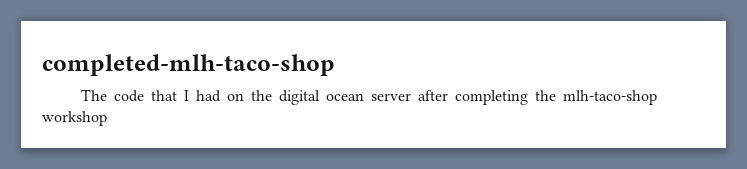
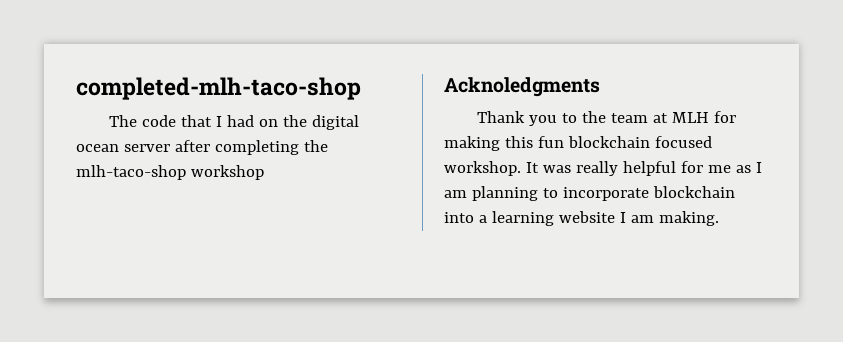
(107, 118) none -> [444,77,600,97] [477,111,737,126] [444,136,712,151] [444,161,762,176] [444,186,735,201] [444,211,719,226] // Acknoledgments // Thank you to the team at MLH for making this fun blockchain focused workshop. It was really helpful for me as I am planning to incorporate blockchain into a learning website I am making.

